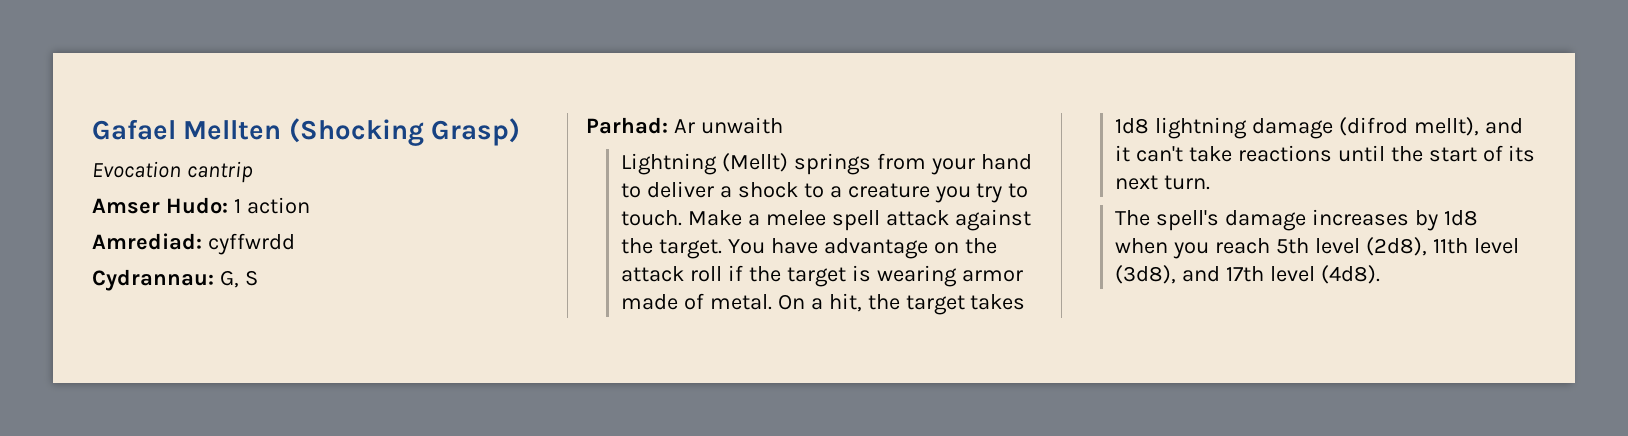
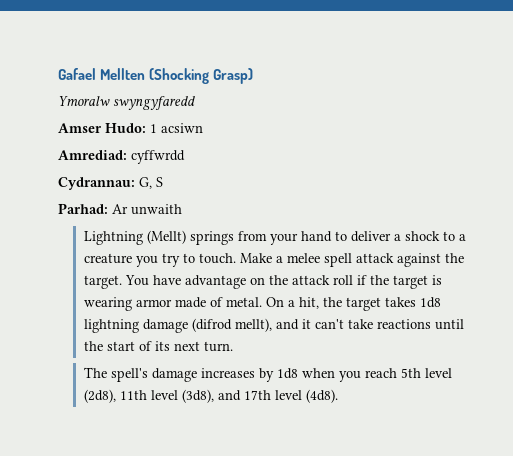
[92,161,253,183] Evocation cantrip -> [58,96,195,110] Ymoralw swyngyfaredd
[246,197,310,214] action -> [161,123,203,133] acsiwn

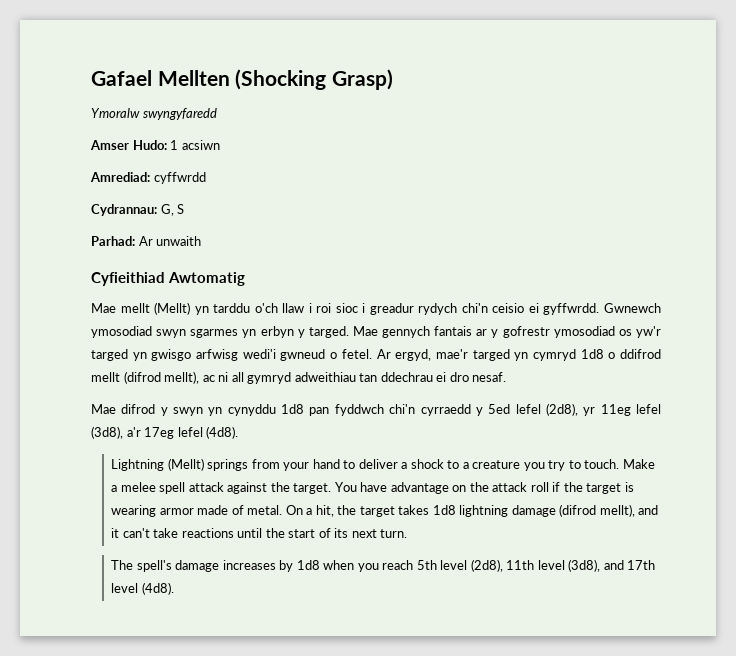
(182, 209) none -> [91,272,246,286] [91,302,662,315] [91,326,661,338] [91,349,661,361] [91,371,507,384] [91,403,662,416] [91,426,239,439] // Cyfieithiad Awtomatig // Mae mellt (Mellt) yn tarddu o'ch llaw i roi sioc i greadur rydych chi'n ceisio ei gyffwrdd. Gwnewch ymosodiad swyn sgarmes yn erbyn y targed. Mae gennych fantais ar y gofrestr ymosodiad os yw'r targed yn gwisgo arfwisg wedi'i gwneud o fetel. Ar ergyd, mae'r targed yn cymryd 1d8 o ddifrod mellt (difrod mellt), ac ni all gymryd adweithiau tan ddechrau ei dro nesaf. // Mae difrod y swyn yn cynyddu 1d8 pan fyddwch chi'n cyrraedd y 5ed lefel (2d8), yr 11eg lefel (3d8), a'r 17eg lefel (4d8).

